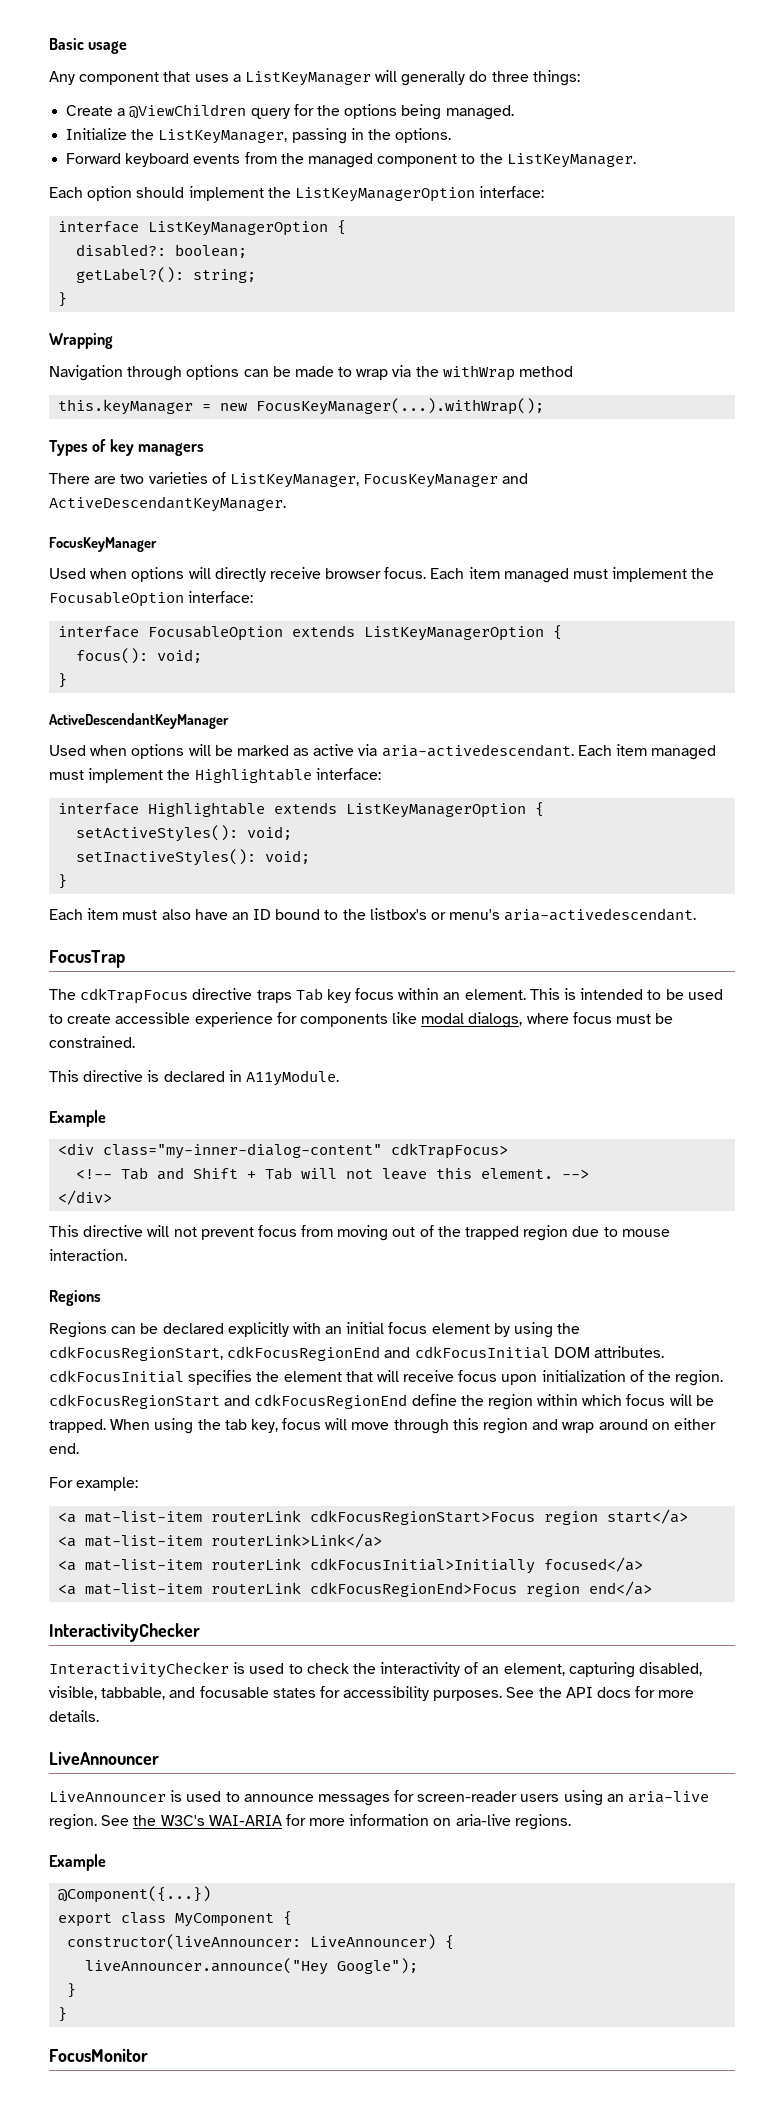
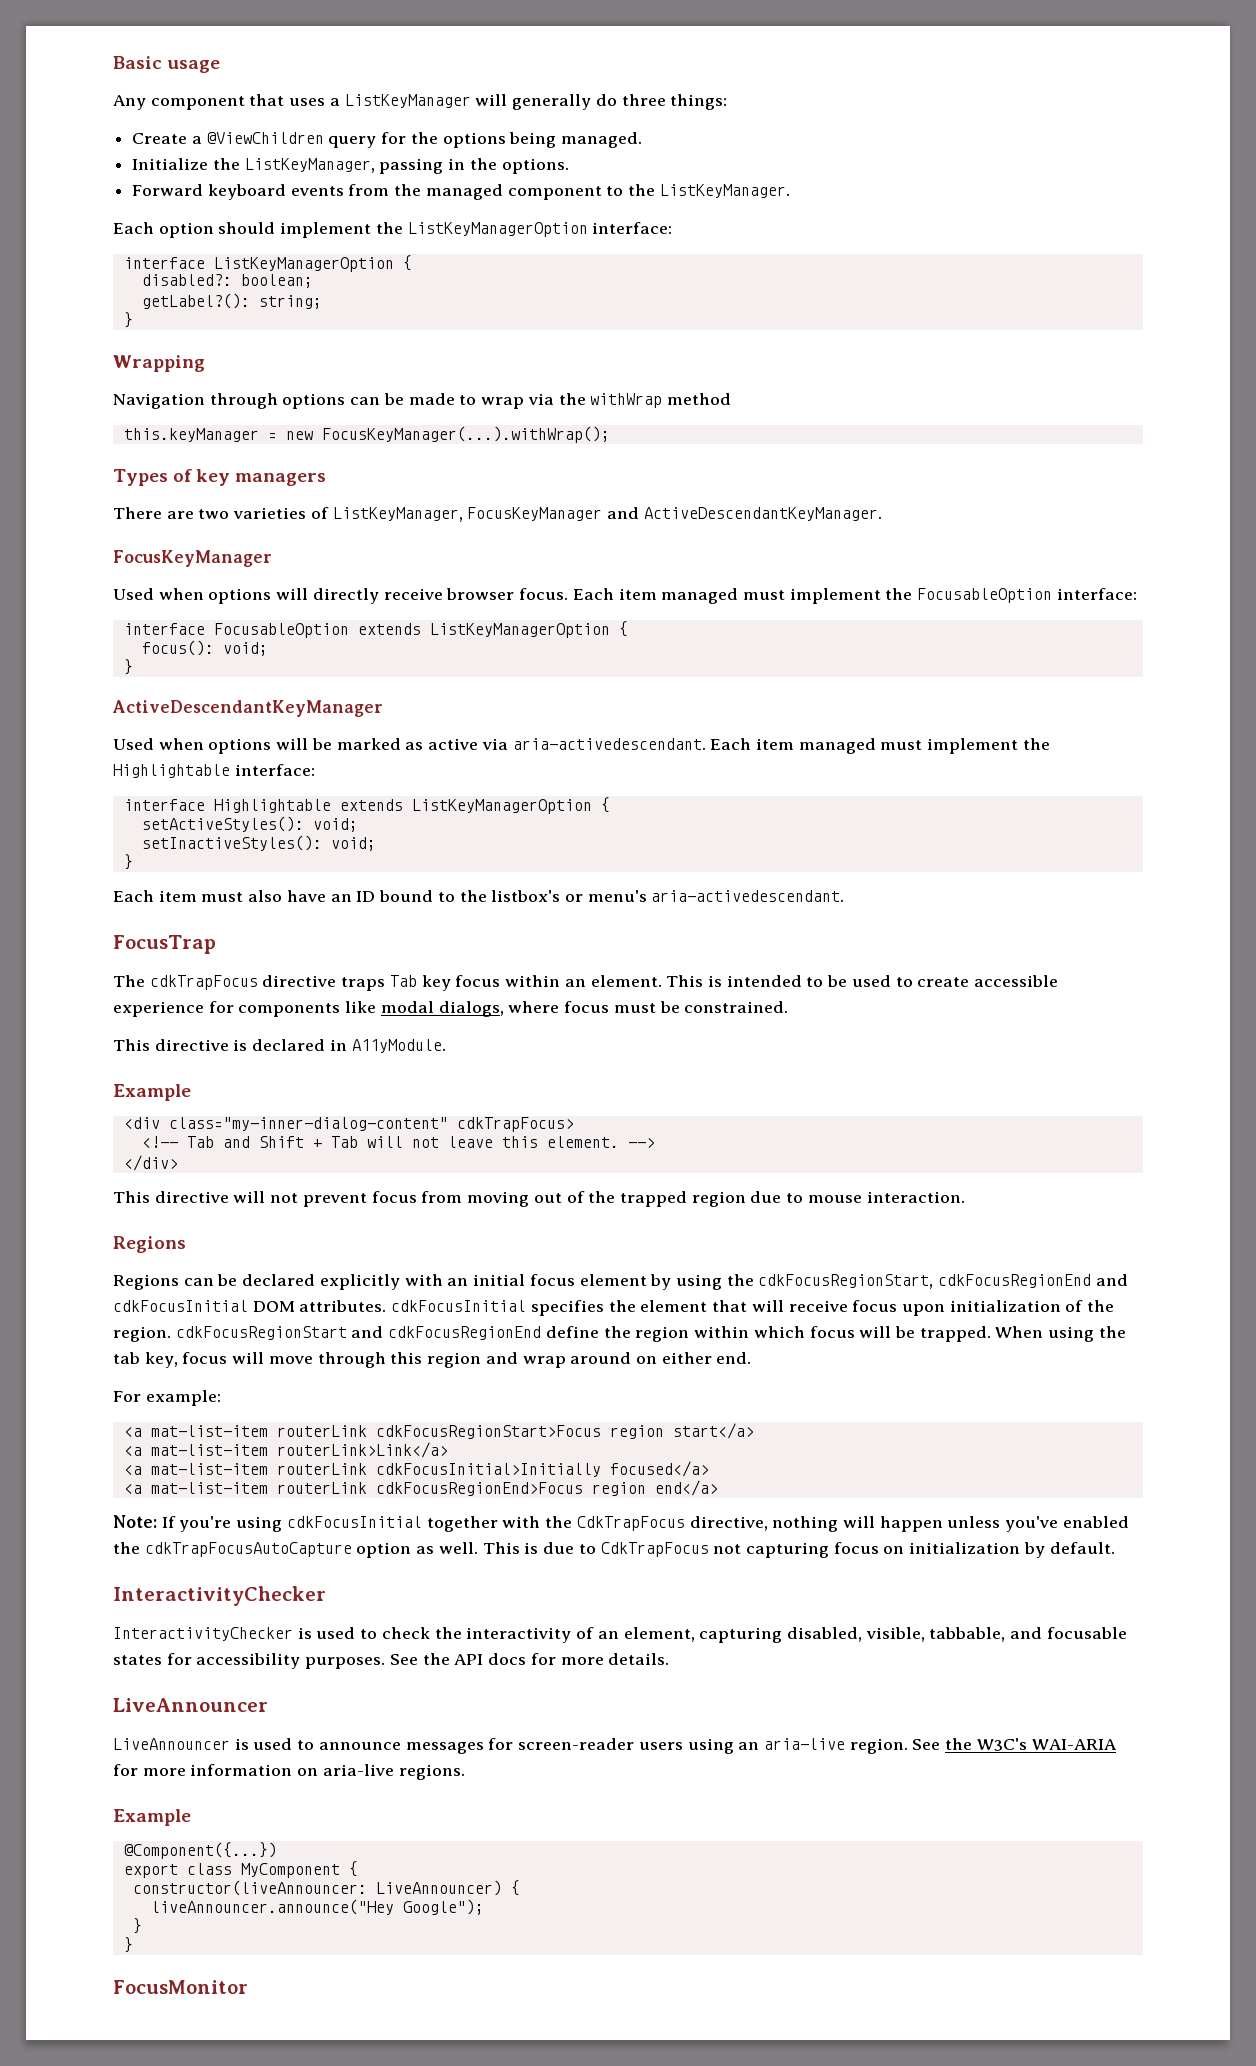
(653, 1588) none -> [113,1515,1129,1532] [113,1542,1115,1558] // Note: If you're using cdkFocusInitial together with the CdkTrapFocus directive, nothing will happen unless you've enabled the cdkTrapFocusAutoCapture option as well. This is due to CdkTrapFocus not capturing focus on initialization by default.

